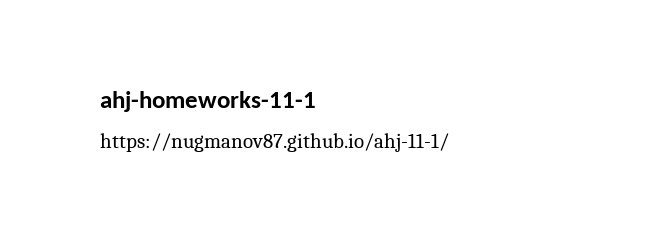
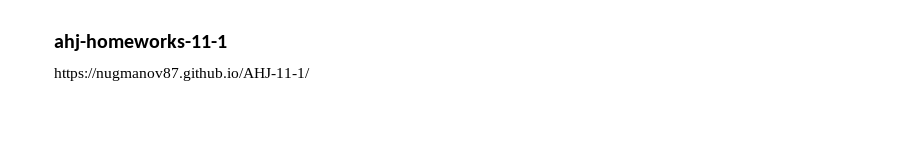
[100,133,449,152] https://nugmanov87.github.io/ahj-11-1/ -> [54,68,310,81] https://nugmanov87.github.io/AHJ-11-1/

